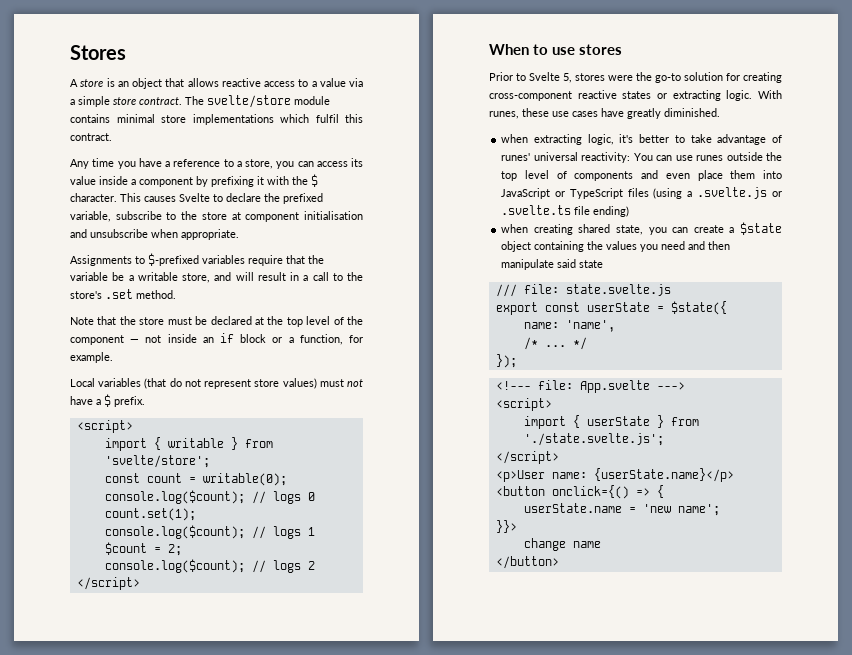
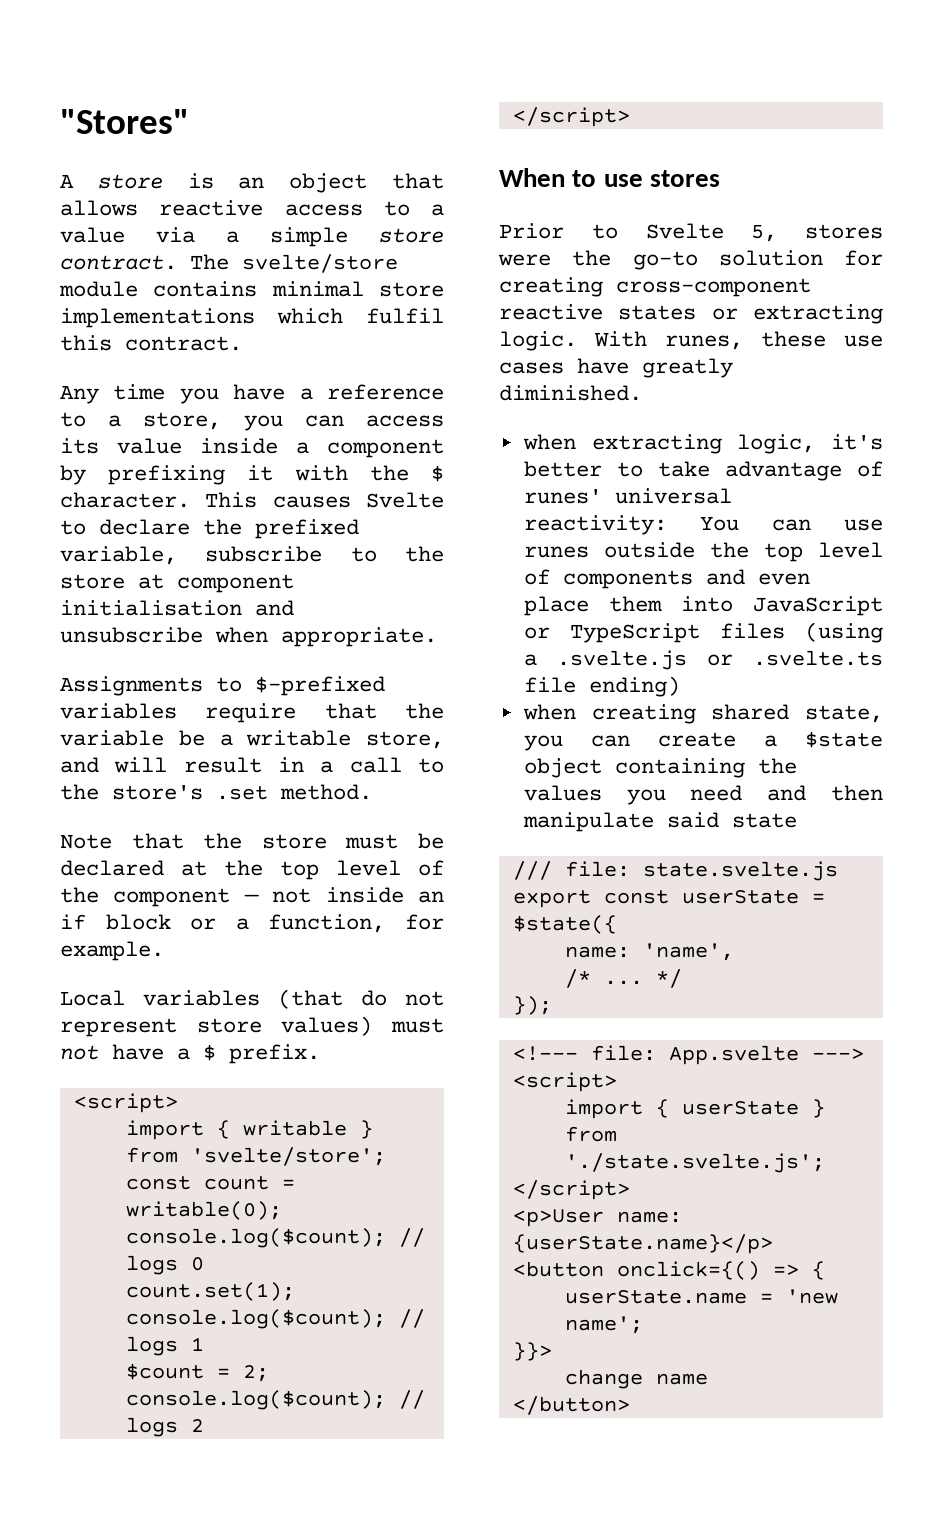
[70,45,126,60] Stores -> [60,109,189,134] "Stores"

